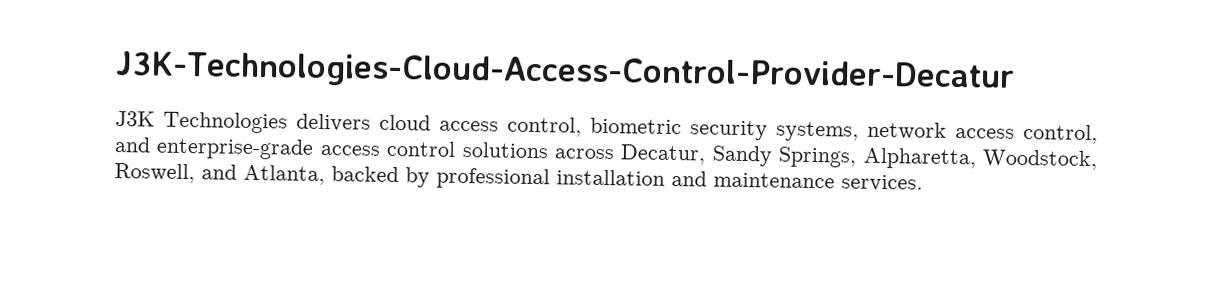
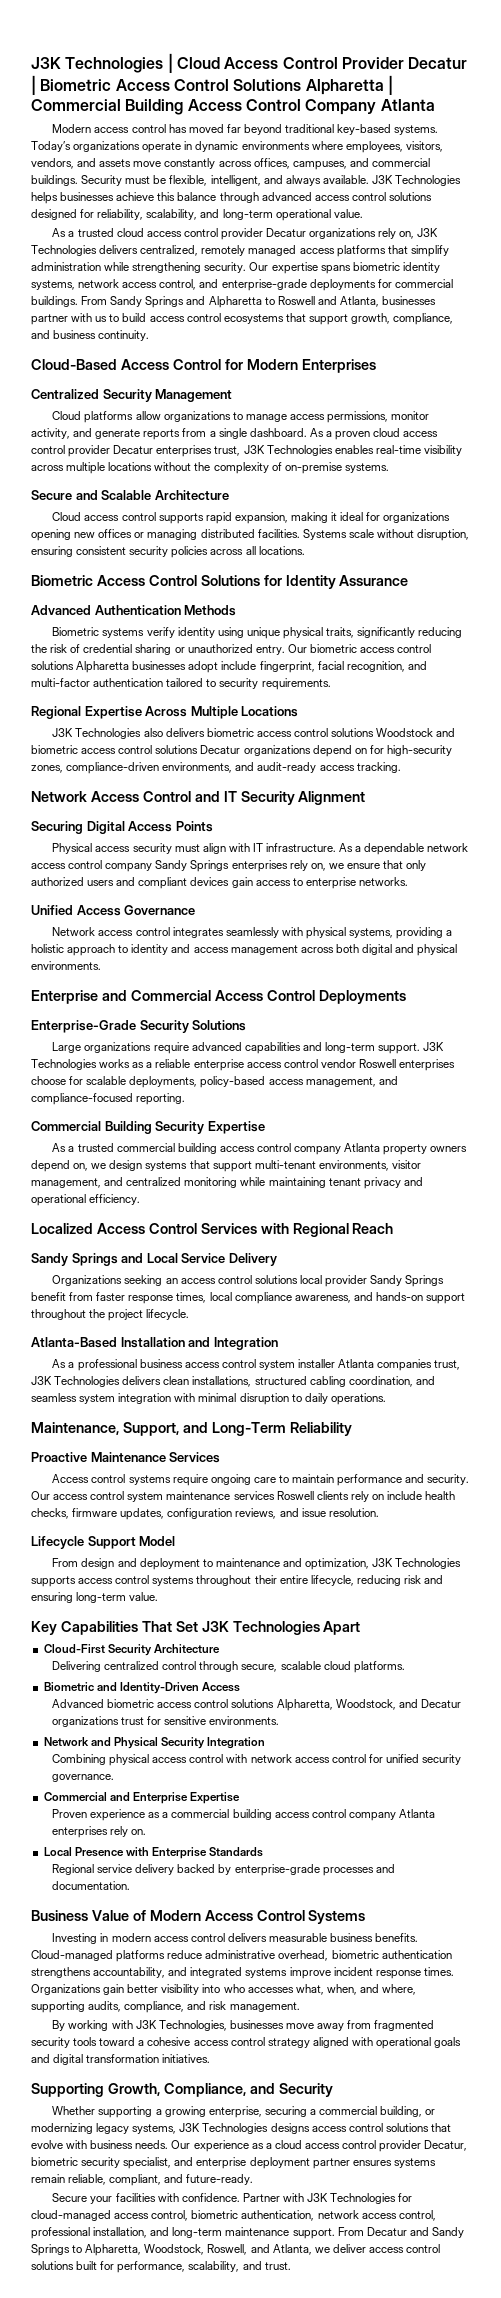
[115,51,1015,95] [115,111,768,141] J3K-Technologies-Cloud-Access-Control-Provider-Decatur // J3K Technologies delivers cloud access control, biometric security -> [31,53,468,73] [31,75,393,95] [31,99,435,115] [52,124,439,135] [31,141,443,153] [31,158,430,170] [31,175,462,186] [31,192,432,204] [31,209,363,221] [52,228,439,240] [31,245,449,257] [31,262,440,274] J3K Technologies | Cloud Access Control Provider Decatur | Biometric Access Control Solutions Alpharetta | Commercial Building Access Control Company Atlanta // Modern access control has moved far beyond traditional key-based systems. Today’s organizations operate in dynamic environments where employees, visitors, vendors, and assets move constantly across offices, campuses, and commercial buildings. Security must be flexible, intelligent, and always available. J3K Technologies helps businesses achieve this balance through advanced access control solutions designed for reliability, scalability, and long-term operational value. // As a trusted cloud access control provider Decatur organizations rely on, J3K Technologies delivers centralized, remotely managed access platforms that simplify administration while strengthening security. Our expertise spans biometric identity
[319,140,858,168] access control solutions across Decatur, Sandy Springs, -> [309,279,453,291] [31,296,437,308] [31,313,454,325] [31,330,150,341] [31,359,376,373] [31,389,233,402] [52,411,430,423] [31,428,439,440] [31,445,462,457] [31,462,389,474] [31,490,229,500] [52,512,451,524] [31,529,470,541] [31,546,305,558] [31,575,409,589] [31,605,237,616] [52,627,463,639] [31,644,432,655] [31,661,427,673] [31,678,331,690] [31,706,299,719] [52,728,456,739] [31,745,452,757] [31,762,401,774] [31,791,366,805] [31,821,213,834] [52,843,469,855] [31,860,427,872] [31,877,408,889] [31,905,196,916] [52,927,453,939] [31,944,458,956] [31,961,101,970] [31,990,406,1004] [31,1020,247,1033] [52,1042,445,1054] [31,1059,456,1071] [31,1076,398,1088] [31,1093,186,1105] [31,1121,265,1134] [52,1143,468,1155] [31,1160,421,1172] [31,1177,423,1189] [31,1194,141,1206] [31,1223,394,1237] [31,1253,277,1266] [52,1275,445,1287] [31,1292,466,1304] [31,1309,190,1321] [31,1337,278,1350] [52,1359,461,1371] [31,1376,435,1387] [31,1393,386,1405] [31,1422,352,1436] [31,1452,221,1463] [52,1474,470,1486] [31,1491,456,1502] [31,1508,379,1520] [31,1536,176,1549] [52,1558,462,1570] [31,1575,444,1587] [31,1592,159,1603] [31,1621,361,1635] [43,1644,220,1656] [51,1661,405,1673] [43,1682,240,1694] [51,1699,461,1711] [51,1716,280,1727] [43,1737,266,1749] [51,1754,462,1766] [51,1774,114,1782] [43,1792,240,1804] [51,1809,435,1821] [51,1826,147,1838] [43,1847,264,1859] [51,1864,395,1876] [51,1881,130,1890] [31,1910,366,1924] [52,1933,419,1944] [31,1950,452,1962] [31,1967,454,1979] [31,1984,417,1995] [31,2001,300,2013] [52,2020,435,2031] [31,2037,462,2049] [31,2054,211,2065] [31,2083,333,2097] [52,2106,436,2118] [31,2123,451,2134] [31,2140,468,2152] [31,2157,436,2169] [31,2174,254,2186] [52,2193,413,2204] [31,2210,436,2221] [31,2227,464,2239] [31,2244,83,2256] deployments for commercial buildings. From Sandy Springs and Alpharetta to Roswell and Atlanta, businesses partner with us to build access control ecosystems that support growth, compliance, and business continuity. // Cloud-Based Access Control for Modern Enterprises // Centralized Security Management // Cloud platforms allow organizations to manage access permissions, monitor activity, and generate reports from a single dashboard. As a proven cloud access control provider Decatur enterprises trust, J3K Technologies enables real-time visibility across multiple locations without the complexity of on-premise systems. // Secure and Scalable Architecture // Cloud access control supports rapid expansion, making it ideal for organizations opening new offices or managing distributed facilities. Systems scale without disruption, ensuring consistent security policies across all locations. // Biometric Access Control Solutions for Identity Assurance // Advanced Authentication Methods // Biometric systems verify identity using unique physical traits, significantly reducing the risk of credential sharing or unauthorized entry. Our biometric access control solutions Alpharetta businesses adopt include fingerprint, facial recognition, and multi-factor authentication tailored to security requirements. // Regional Expertise Across Multiple Locations // J3K Technologies also delivers biometric access control solutions Woodstock and biometric access control solutions Decatur organizations depend on for high-security zones, compliance-driven environments, and audit-ready access tracking. // Network Access Control and IT Security Alignment // Securing Digital Access Points // Physical access security must align with IT infrastructure. As a dependable network access control company Sandy Springs enterprises rely on, we ensure that only authorized users and compliant devices gain access to enterprise networks. // Unified Access Governance // Network access control integrates seamlessly with physical systems, providing a holistic approach to identity and access management across both digital and physical environments. // Enterprise and Commercial Access Control Deployments // Enterprise-Grade Security Solutions // Large organizations require advanced capabilities and long-term support. J3K Technologies works as a reliable enterprise access control vendor Roswell enterprises choose for scalable deployments, policy-based access management, and compliance-focused reporting. // Commercial Building Security Expertise // As a trusted commercial building access control company Atlanta property owners depend on, we design systems that support multi-tenant environments, visitor management, and centralized monitoring while maintaining tenant privacy and operational efficiency. // Localized Access Control Services with Regional Reach // Sandy Springs and Local Service Delivery // Organizations seeking an access control solutions local provider Sandy Springs benefit from faster response times, local compliance awareness, and hands-on support throughout the project lifecycle. // Atlanta-Based Installation and Integration // As a professional business access control system installer Atlanta companies trust, J3K Technologies delivers clean installations, structured cabling coordination, and seamless system integration with minimal disruption to daily operations. // Maintenance, Support, and Long-Term Reliability // Proactive Maintenance Services // Access control systems require ongoing care to maintain performance and security. Our access control system maintenance services Roswell clients rely on include health checks, firmware updates, configuration reviews, and issue resolution. // Lifecycle Support Model // From design and deployment to maintenance and optimization, J3K Technologies supports access control systems throughout their entire lifecycle, reducing risk and ensuring long-term value. // Key Capabilities That Set J3K Technologies Apart // Cloud-First Security Architecture // Delivering centralized control through secure, scalable cloud platforms. // Biometric and Identity-Driven Access // Advanced biometric access control solutions Alpharetta, Woodstock, and Decatur organizations trust for sensitive environments. // Network and Physical Security Integration // Combining physical access control with network access control for unified security governance. // Commercial and Enterprise Expertise // Proven experience as a commercial building access control company Atlanta enterprises rely on. // Local Presence with Enterprise Standards // Regional service delivery backed by enterprise-grade processes and documentation. // Business Value of Modern Access Control Systems // Investing in modern access control delivers measurable business benefits. Cloud-managed platforms reduce administrative overhead, biometric authentication strengthens accountability, and integrated systems improve incident response times. Organizations gain better visibility into who accesses what, when, and where, supporting audits, compliance, and risk management. // By working with J3K Technologies, businesses move away from fragmented security tools toward a cohesive access control strategy aligned with operational goals and digital transformation initiatives. // Supporting Growth, Compliance, and Security // Whether supporting a growing enterprise, securing a commercial building, or modernizing legacy systems, J3K Technologies designs access control solutions that evolve with business needs. Our experience as a cloud access control provider Decatur, biometric security specialist, and enterprise deployment partner ensures systems remain reliable, compliant, and future-ready. // Secure your facilities with confidence. Partner with J3K Technologies for cloud-managed access control, biometric authentication, network access control, professional installation, and long-term maintenance support. From Decatur and Sandy Springs to
[331,166,923,192] backed by professional installation and maintenance services. -> [314,2244,441,2253] [31,2261,291,2273] we deliver access control solutions built for performance, scalability, and trust.

